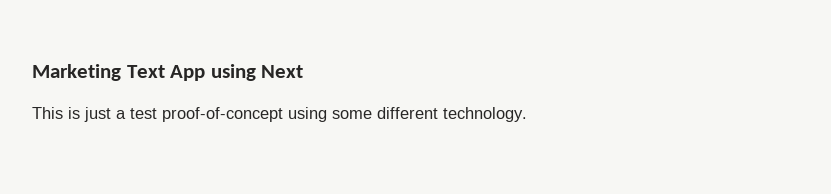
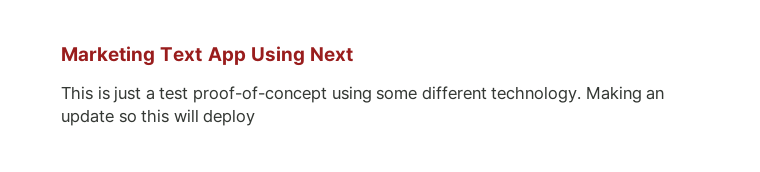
[210,64,256,81] using -> [250,46,305,66] Using
(527, 114) none -> [585,86,665,103] [61,109,256,126] Making an update so this will deploy

